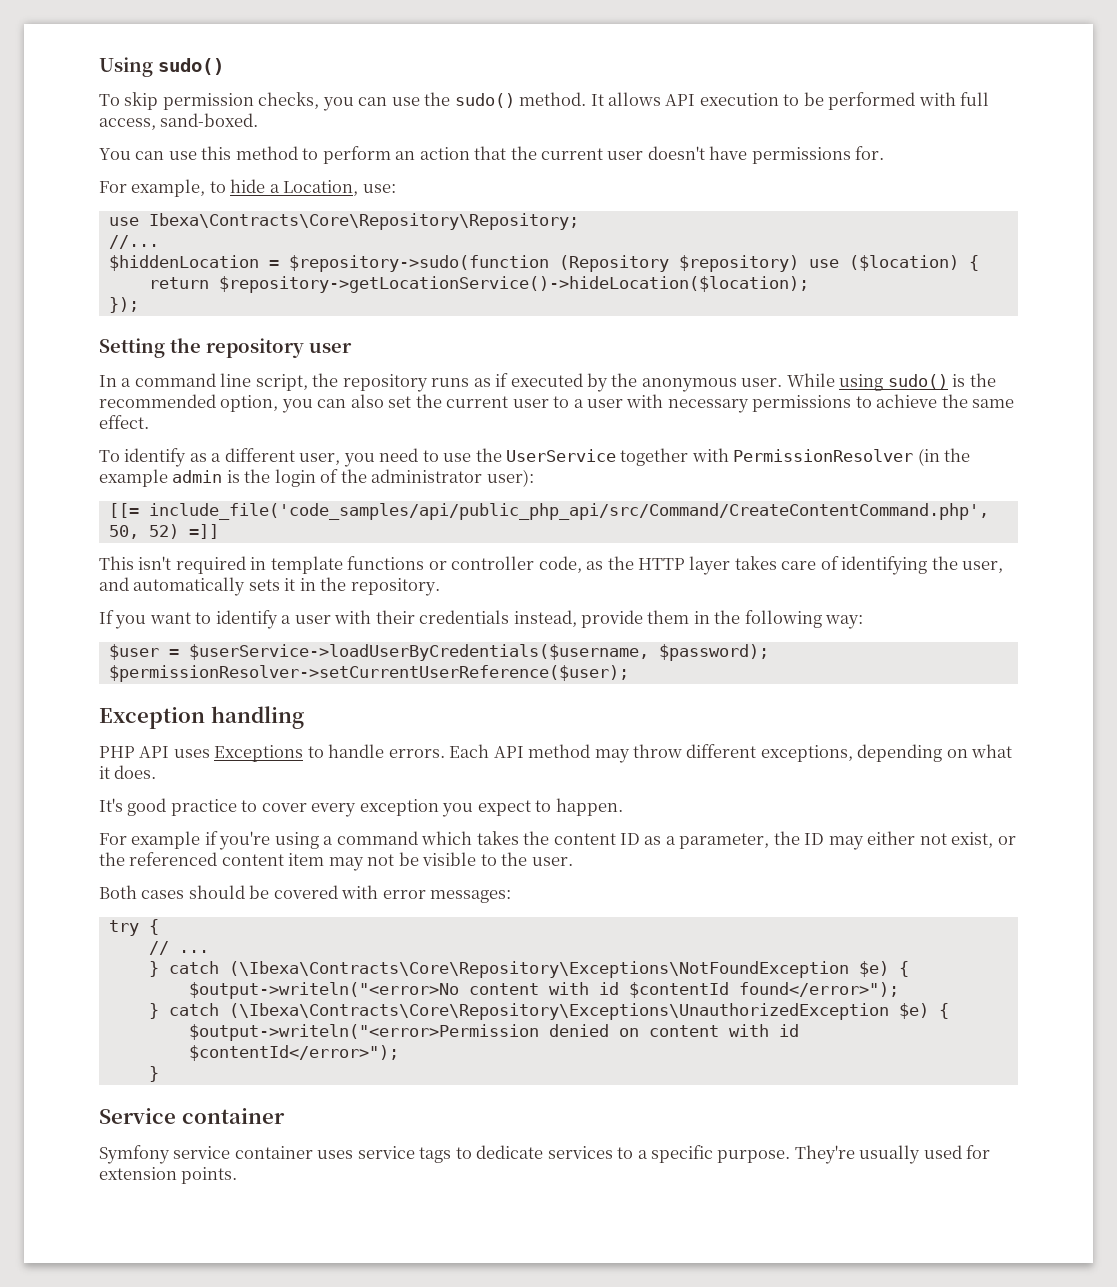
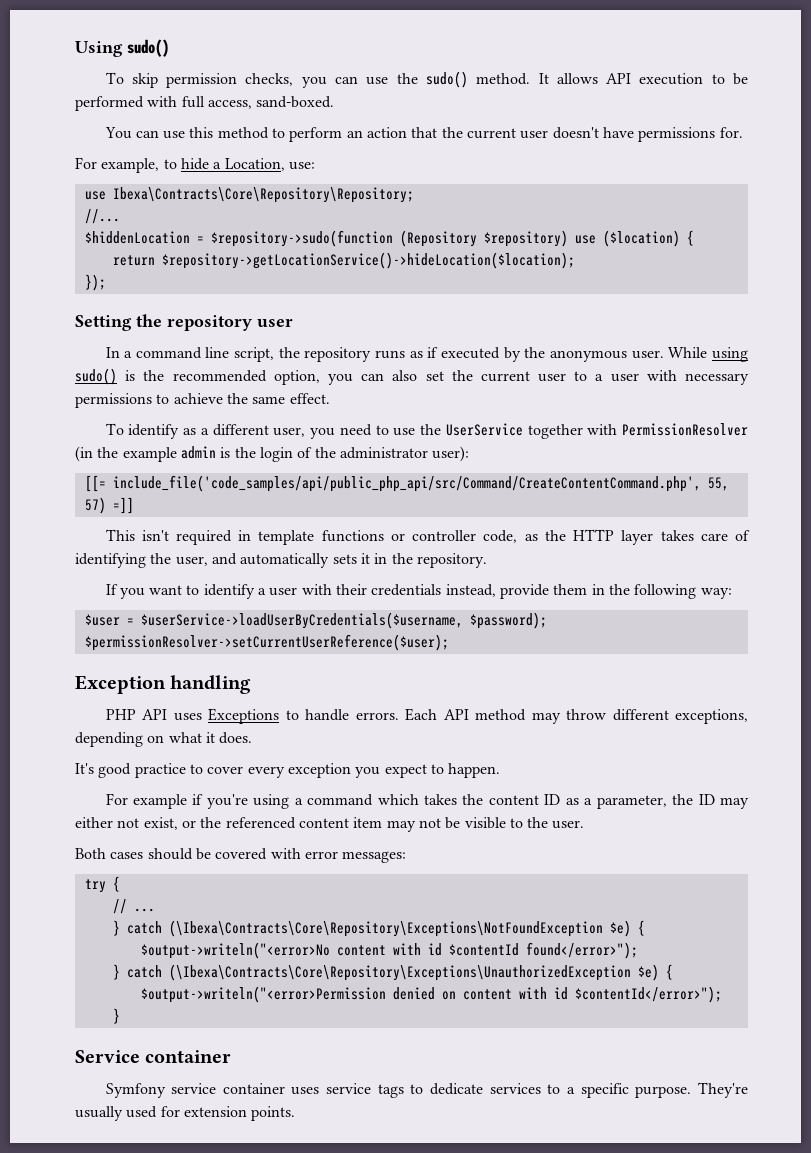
[108,524,179,539] 50, 52) -> [707,477,729,491] [84,497,106,514] 55, 57)

